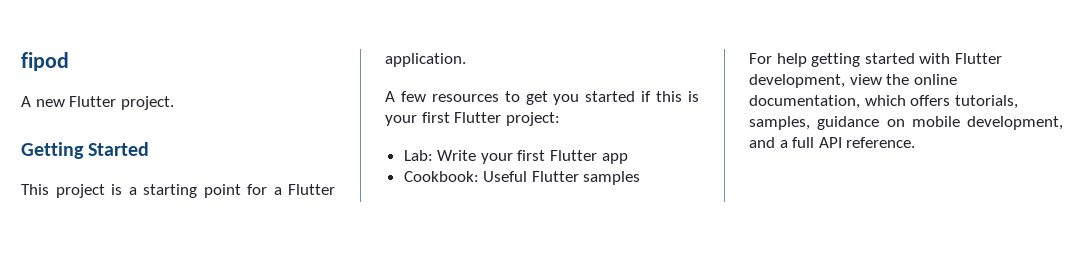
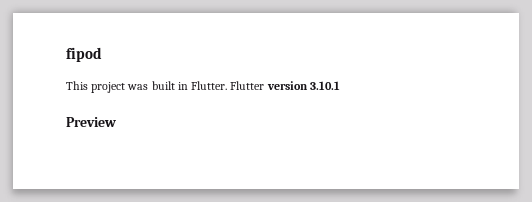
[21,96,174,110] [21,142,150,159] [21,184,335,198] [385,53,466,67] [385,91,699,105] [385,112,560,126] [403,150,628,164] [403,171,641,185] [749,53,1002,67] [749,74,957,88] [749,95,1018,109] [749,116,1063,130] [749,137,916,148] A new Flutter project. // Getting Started // This project is a starting point for a Flutter application. // A few resources to get you started if this is your first Flutter project: // Lab: Write your first Flutter app // Cookbook: Useful Flutter samples // For help getting started with Flutter development, view the online documentation, which offers tutorials, samples, guidance on mobile development, and a full API reference. -> [66,81,340,93] [66,117,116,127] This project was built in Flutter. Flutter version 3.10.1 // Preview

